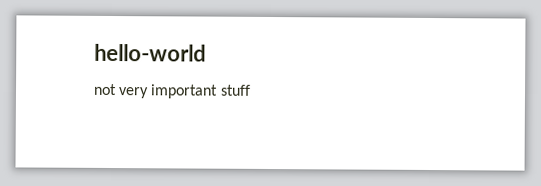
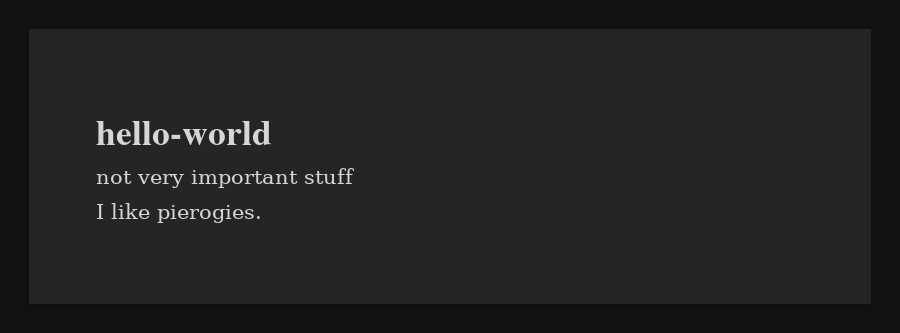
(251, 90) none -> [96,203,262,223] // I like pierogies.

